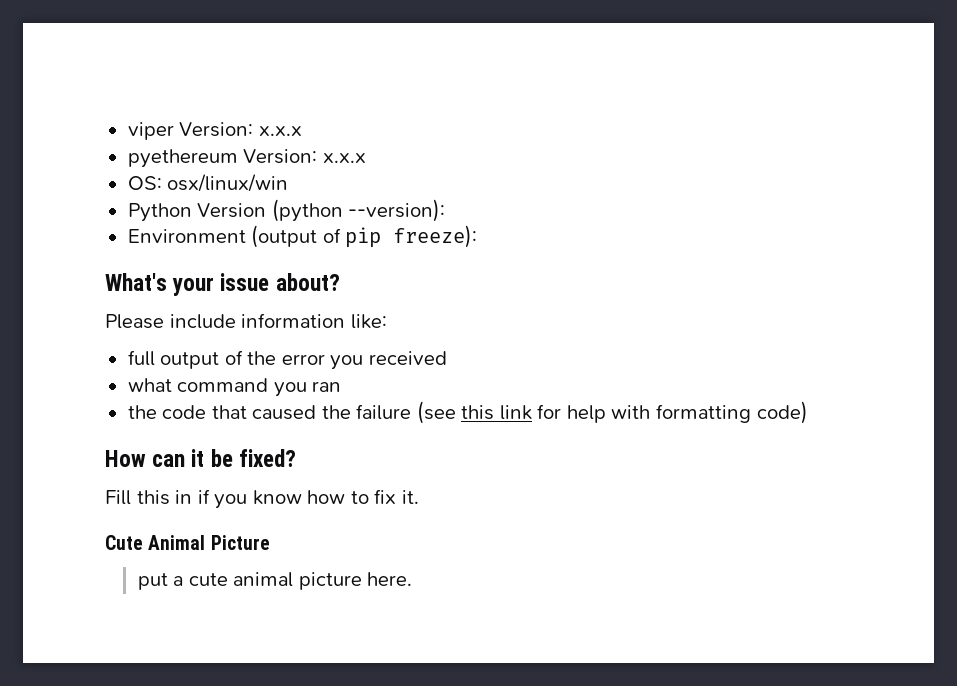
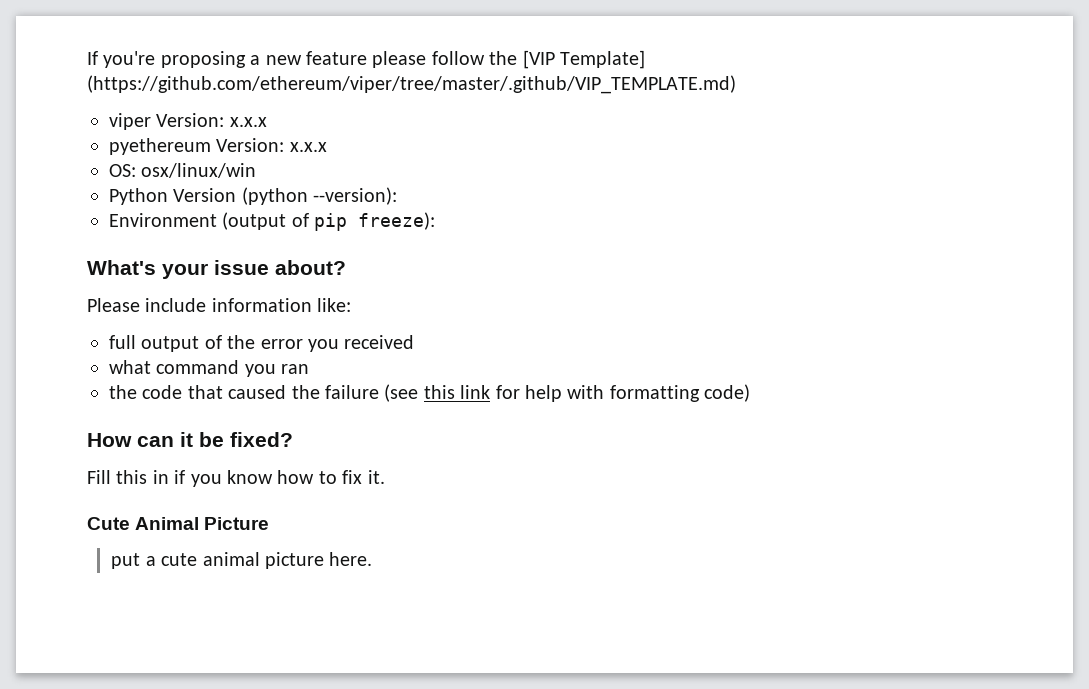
(127, 131) none -> [87,50,645,69] [87,75,736,94] If you're proposing a new feature please follow the [VIP Template] (https://github.com/ethereum/viper/tree/master/.github/VIP_TEMPLATE.md) //

